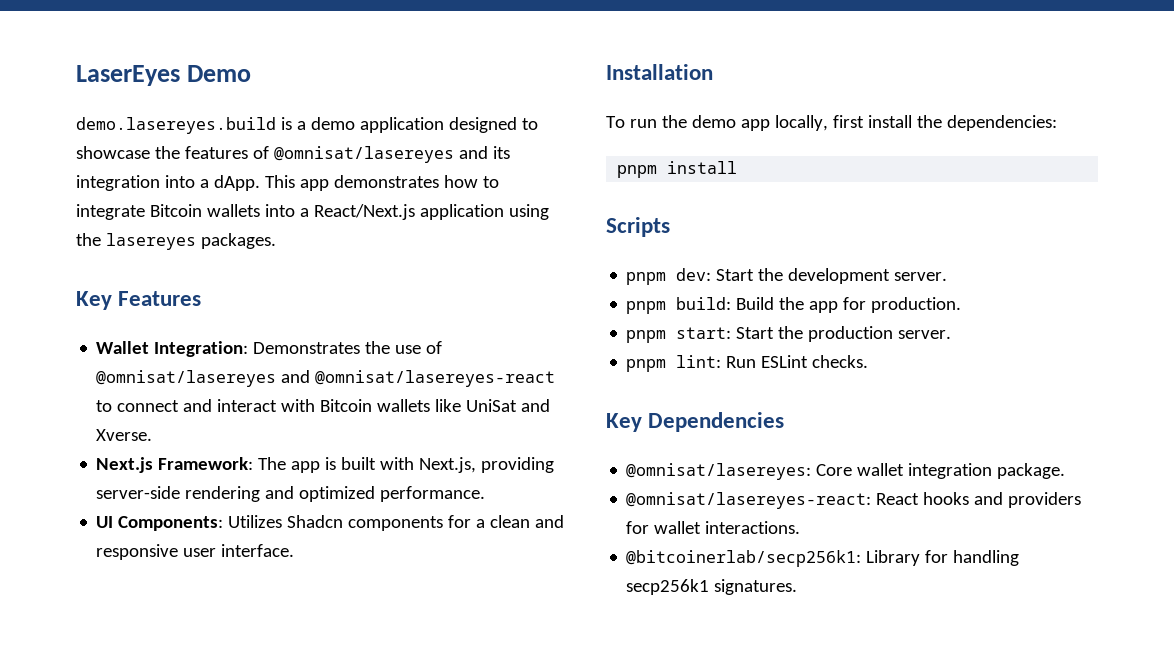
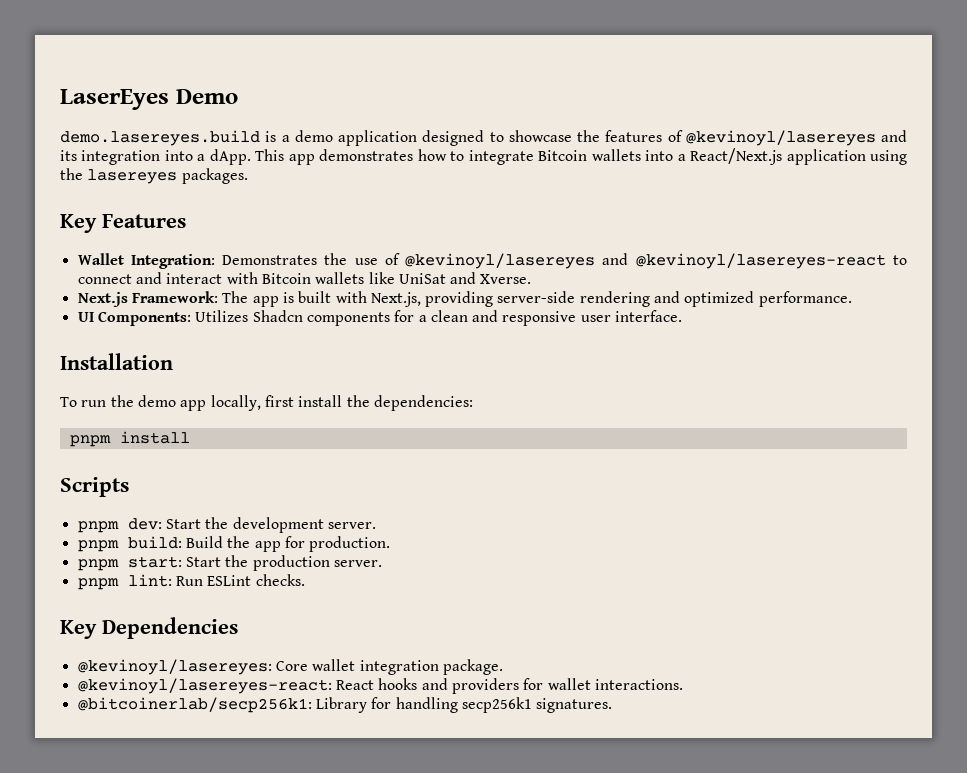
[273,146,454,163] @omnisat/lasereyes -> [685,130,876,146] @kevinoyl/lasereyes
[96,370,556,387] @omnisat/lasereyes and @omnisat/lasereyes-react -> [405,253,886,269] @kevinoyl/lasereyes and @kevinoyl/lasereyes-react
[626,463,812,480] @omnisat/lasereyes: -> [77,659,272,675] @kevinoyl/lasereyes:
[626,492,872,509] @omnisat/lasereyes-react: -> [77,678,332,694] @kevinoyl/lasereyes-react:

